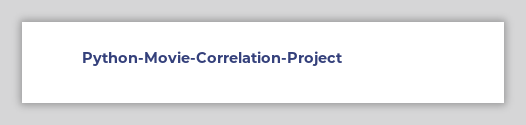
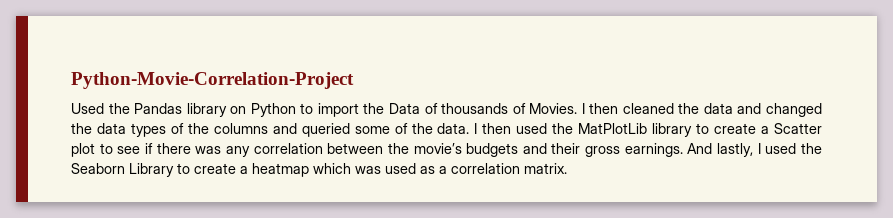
(343, 58) none -> [71,103,822,117] [71,123,823,137] [71,143,822,157] [71,163,567,177] // Used the Pandas library on Python to import the Data of thousands of Movies. I then cleaned the data and changed the data types of the columns and queried some of the data. I then used the MatPlotLib library to create a Scatter plot to see if there was any correlation between the movie’s budgets and their gross earnings. And lastly, I used the Seaborn Library to create a heatmap which was used as a correlation matrix.

